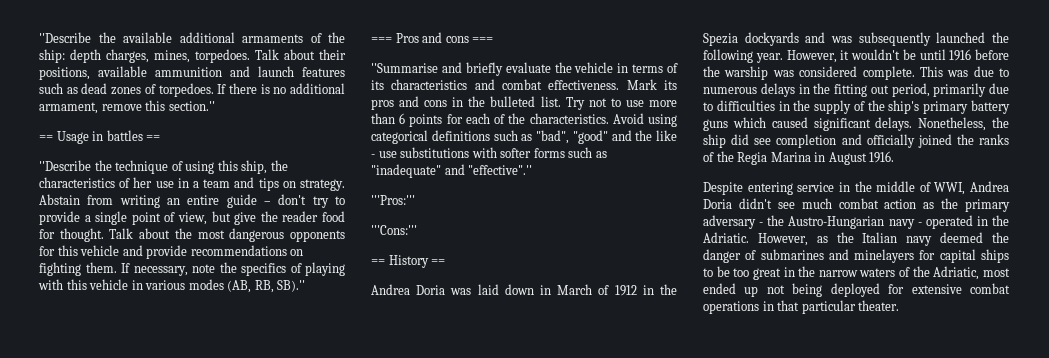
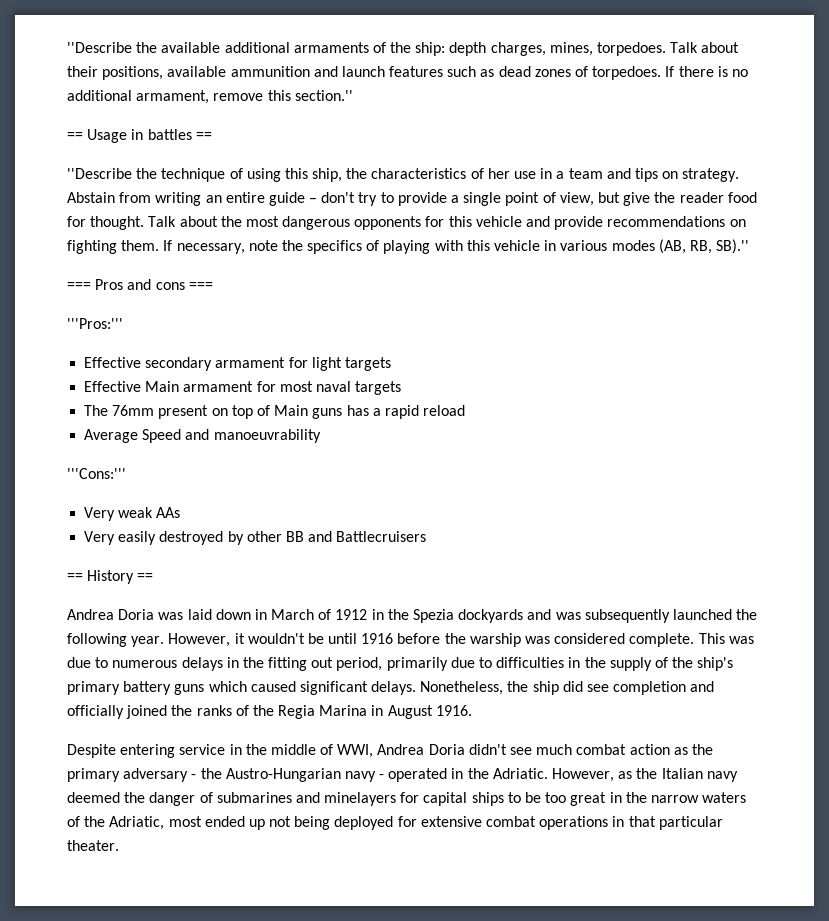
[371,62,678,76] [371,79,677,90] [371,96,677,110] [371,113,677,127] [371,130,677,144] [371,147,607,158] [371,164,533,178] [371,195,415,205] [371,225,417,235] ''Summarise and briefly evaluate the vehicle in terms of its characteristics and combat effectiveness. Mark its pros and cons in the bulleted list. Try not to use more than 6 points for each of the characteristics. Avoid using categorical definitions such as "bad", "good" and the like - use substitutions with softer forms such as "inadequate" and "effective".'' // '''Pros:''' // '''Cons:''' -> [67,318,123,329] [84,357,391,371] [84,381,402,395] [84,405,466,419] [84,429,321,443] [67,468,126,479] [84,507,181,521] [84,531,427,545] '''Pros:''' // Effective secondary armament for light targets // Effective Main armament for most naval targets // The 76mm present on top of Main guns has a rapid reload // Average Speed and manoeuvrability // '''Cons:''' // Very weak AAs // Very easily destroyed by other BB and Battlecruisers

